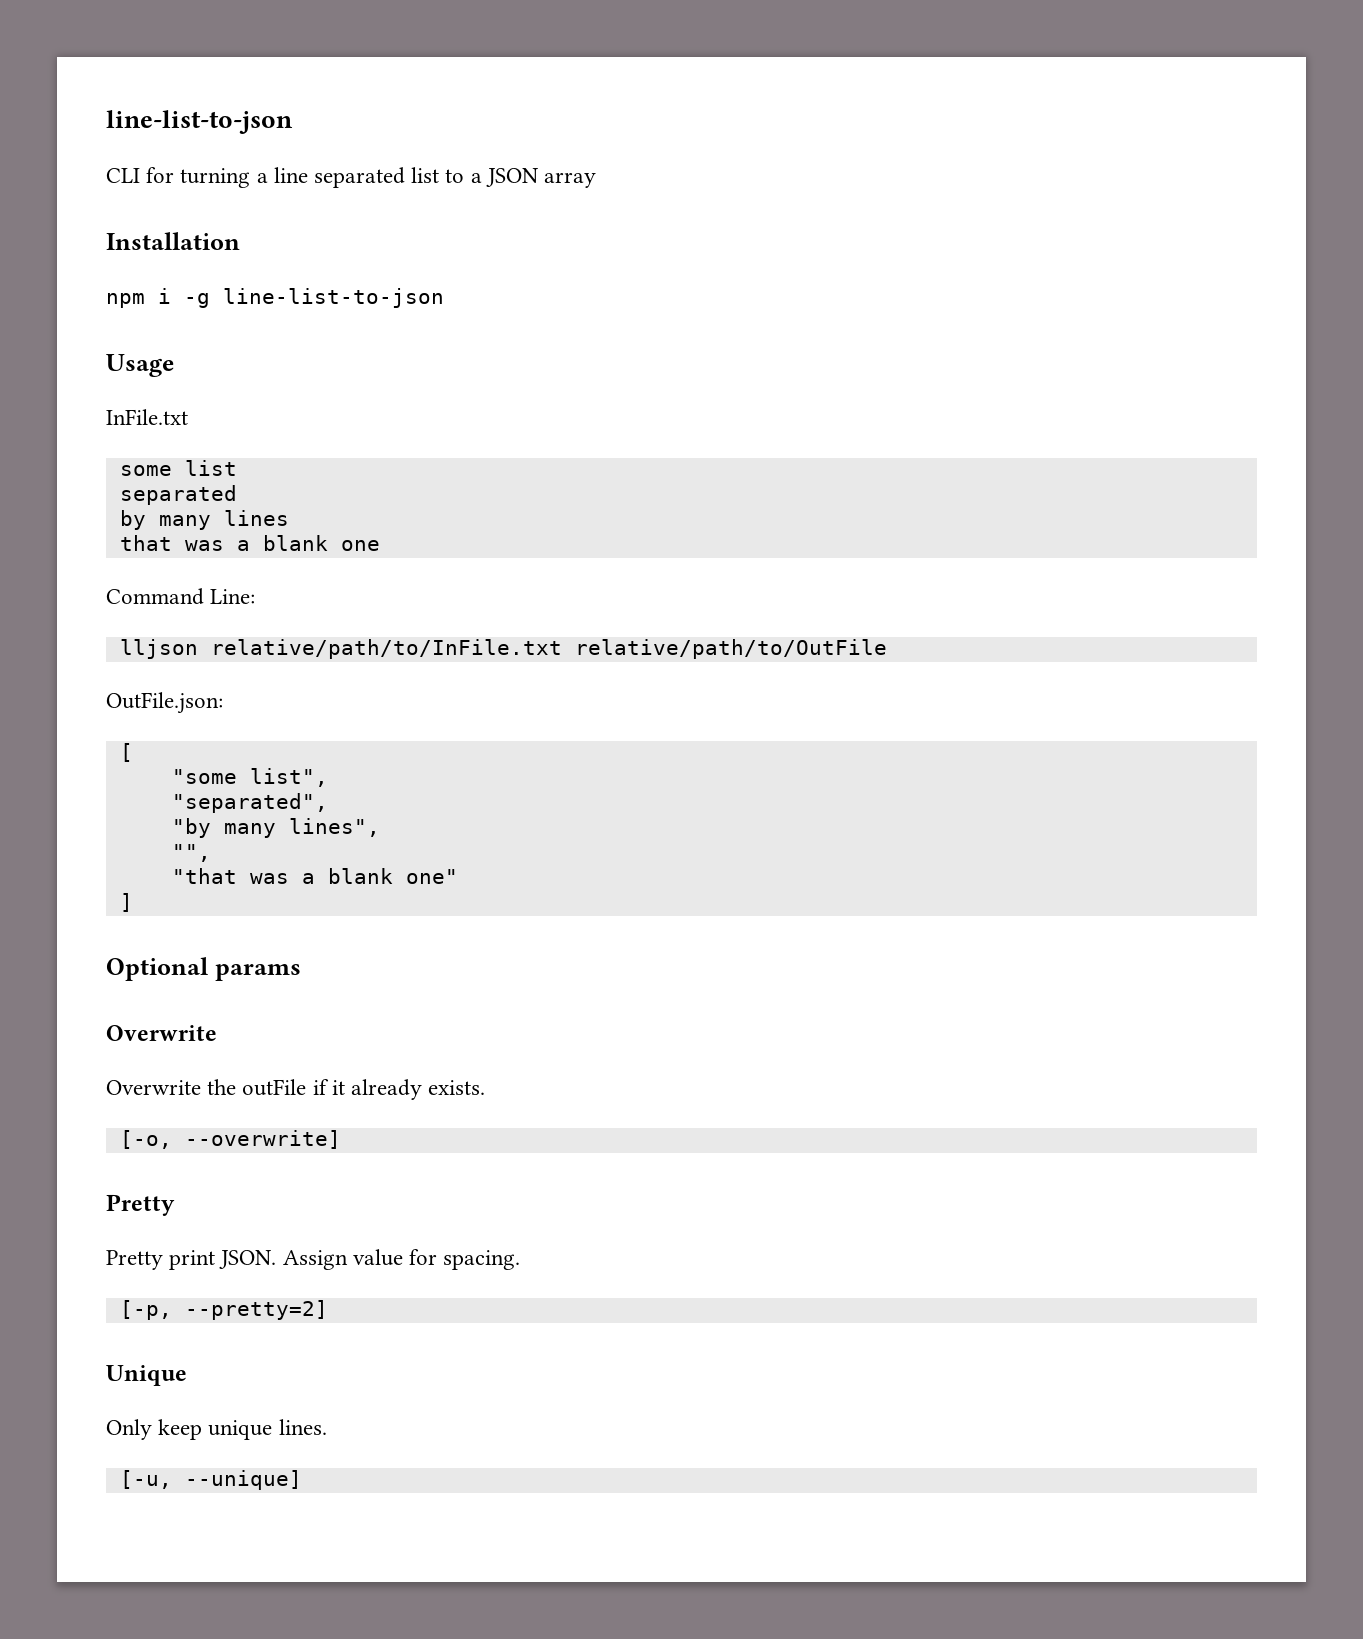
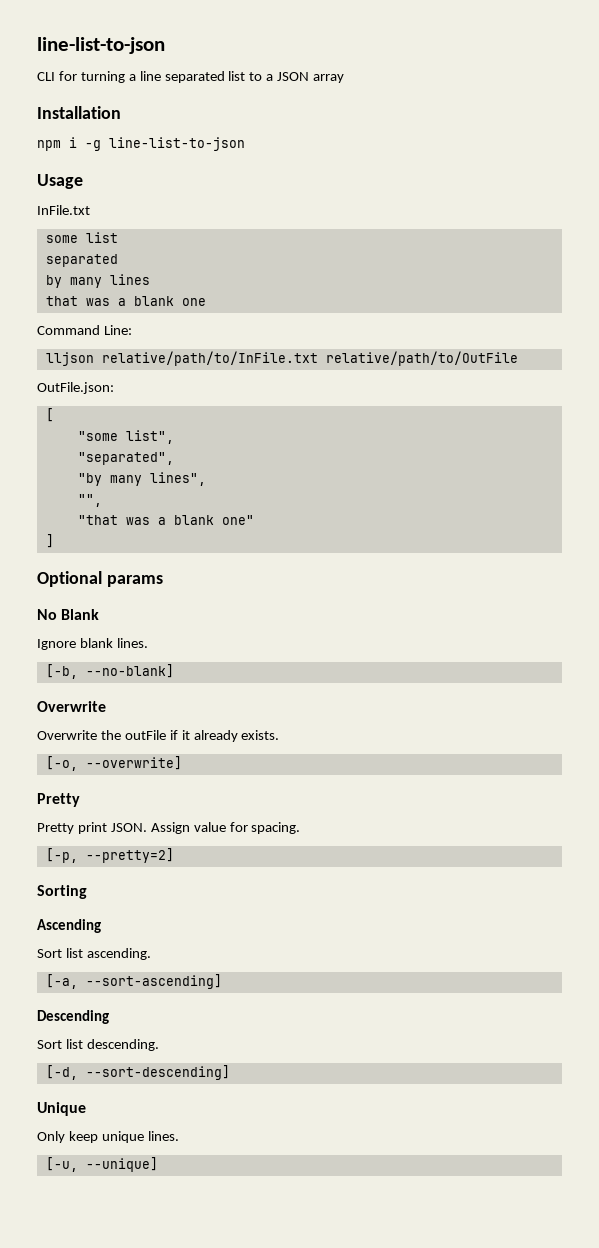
(301, 972) none -> [37,609,100,620] [37,638,148,650] [45,664,174,679] // No Blank // Ignore blank lines. // [-b, --no-blank]
(328, 1310) none -> [37,885,87,899] [37,919,101,933] [37,948,151,960] [45,974,222,989] [37,1010,109,1024] [37,1039,159,1051] [45,1065,230,1080] // Sorting // Ascending // Sort list ascending. // [-a, --sort-ascending] // Descending // Sort list descending. // [-d, --sort-descending]

